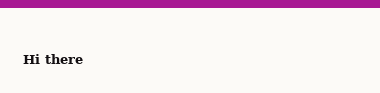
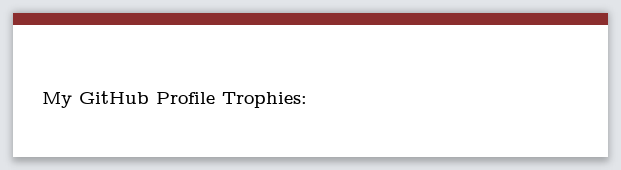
[23,54,83,64] Hi there -> [42,91,307,108] My GitHub Profile Trophies:

